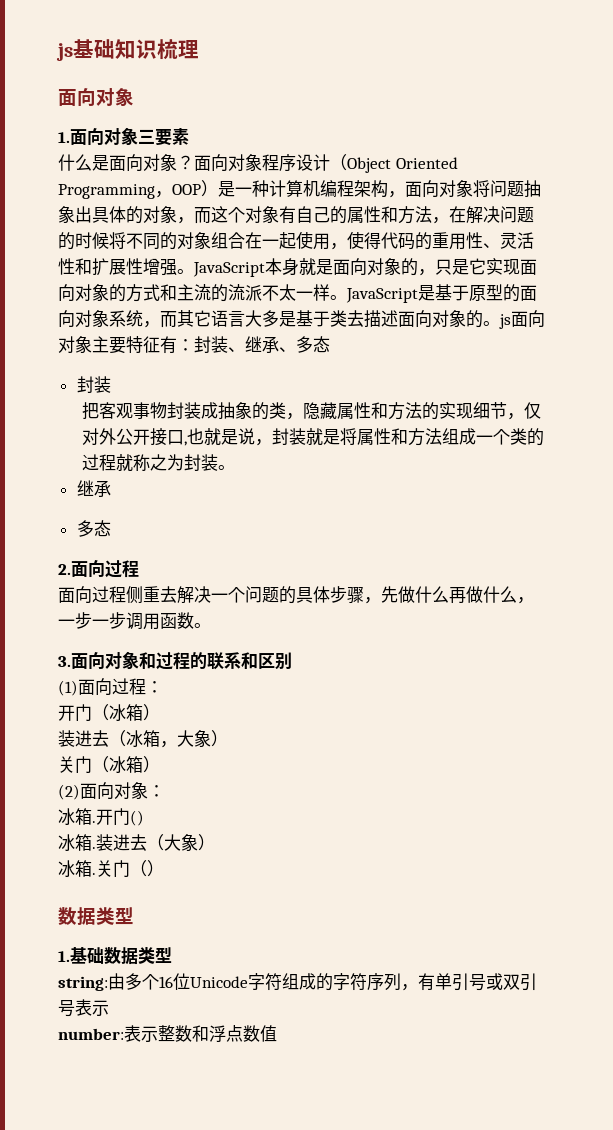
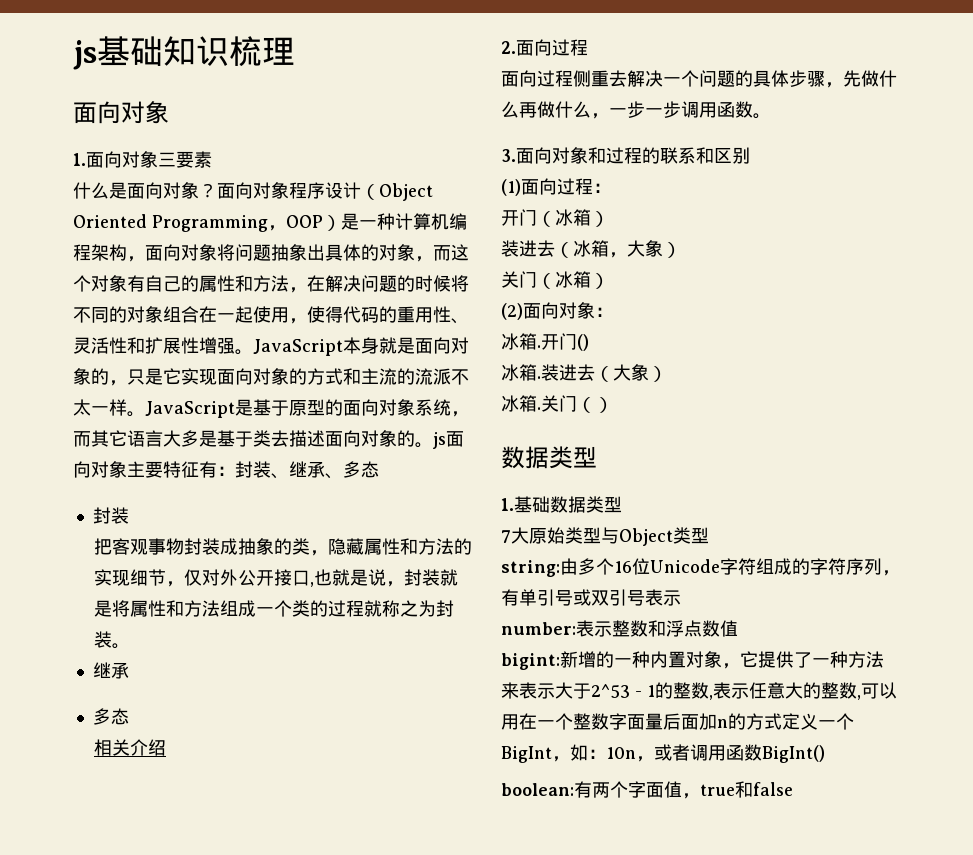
(111, 528) none -> [93,739,166,756] // 相关介绍
(172, 955) none -> [501,527,709,546] // 7大原始类型与Object类型
(277, 1033) none -> [501,651,884,670] [501,682,897,700] [501,713,854,730] [501,744,825,763] [501,781,793,799] // bigint:新增的一种内置对象，它提供了一种方法来表示大于2^53 - 1的整数,表示任意大的整数,可以用在一个整数字面量后面加n的方式定义一个BigInt，如：10n，或者调用函数BigInt() // boolean:有两个字面值，true和false

